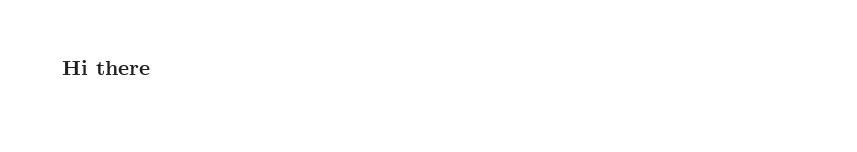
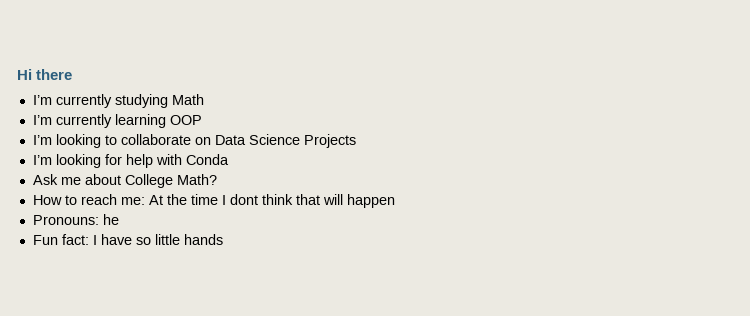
(150, 68) none -> [32,94,204,108] [32,114,202,128] [32,134,356,148] [32,154,229,168] [32,174,217,188] [32,194,395,208] [32,214,119,225] [32,234,223,245] // I’m currently studying Math // I’m currently learning OOP // I’m looking to collaborate on Data Science Projects // I’m looking for help with Conda // Ask me about College Math? // How to reach me: At the time I dont think that will happen // Pronouns: he // Fun fact: I have so little hands

